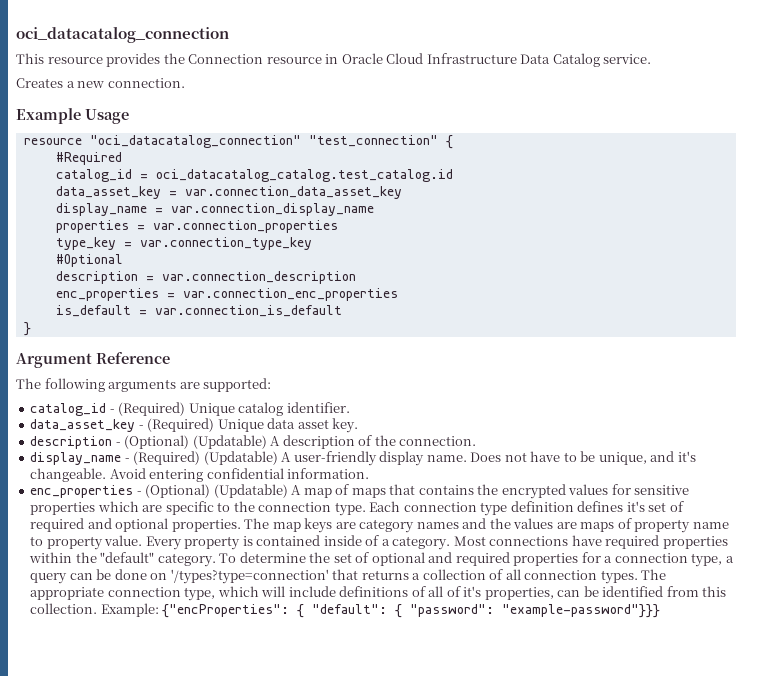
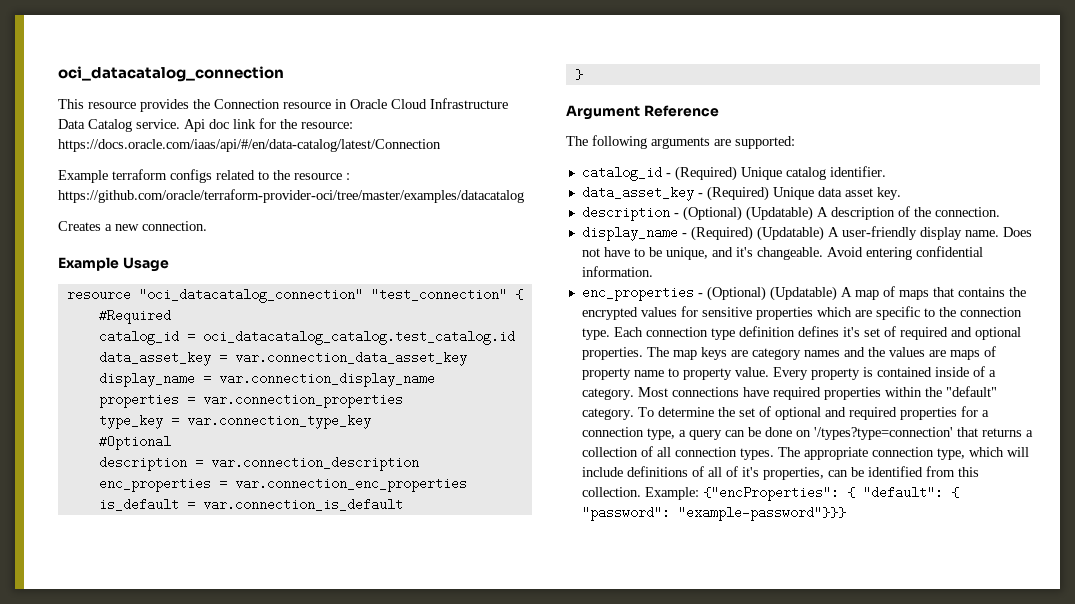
(652, 59) none -> [184,118,353,132] [58,139,441,152] [58,169,350,183] [58,189,524,203] Api doc link for the resource: https://docs.oracle.com/iaas/api/#/en/data-catalog/latest/Connection // Example terraform configs related to the resource : https://github.com/oracle/terraform-provider-oci/tree/master/examples/datacatalog

